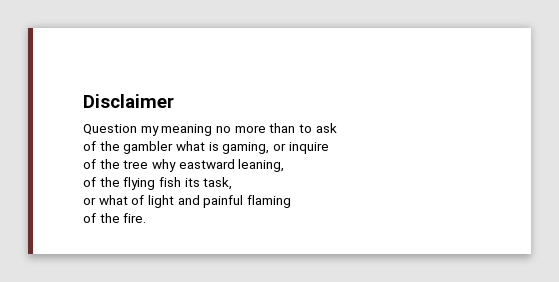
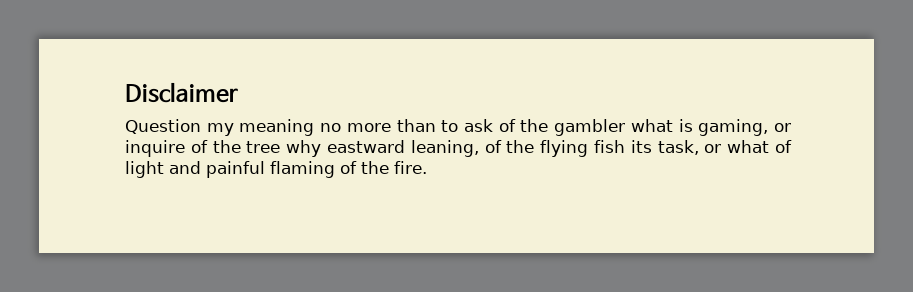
(337, 128) // -> (494, 125) none
(329, 148) // -> (185, 148) none
(285, 165) // -> (479, 148) none
(233, 183) // -> (699, 147) none
(291, 201) // -> (335, 169) none

